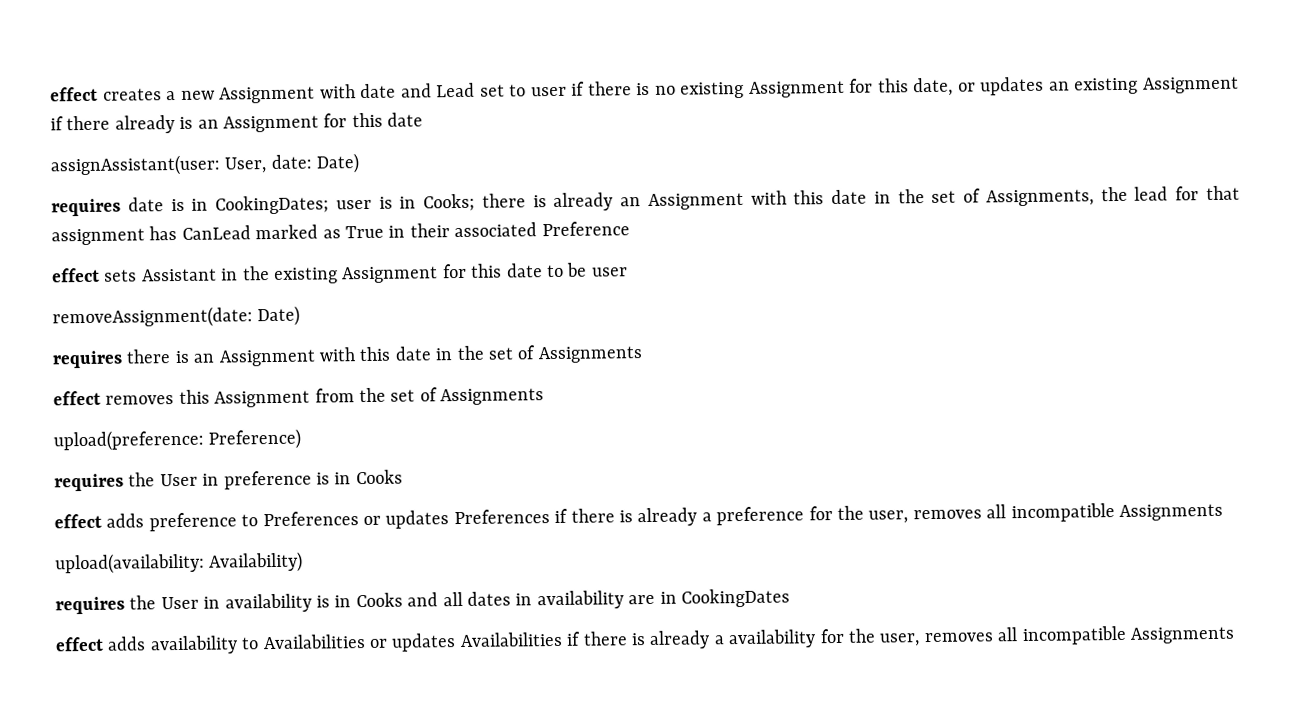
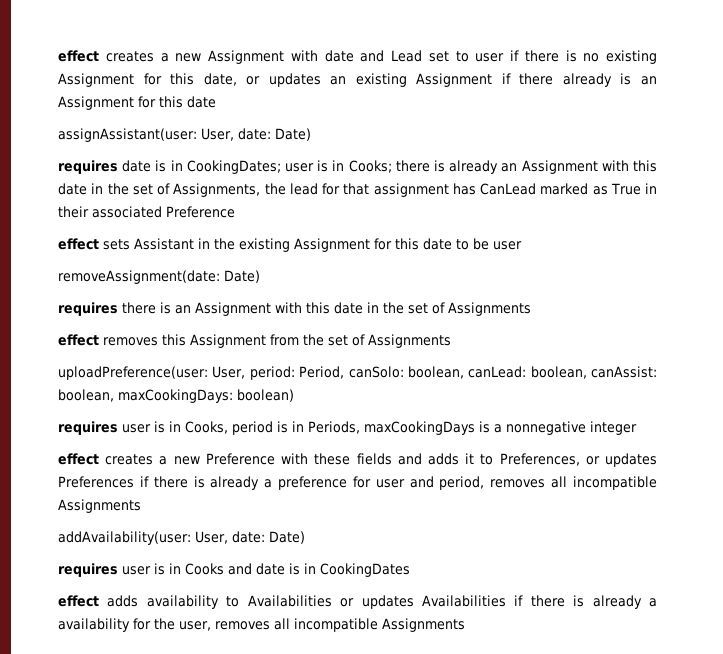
[53,428,302,452] [54,469,403,492] [54,511,359,532] upload(preference: Preference) // requires the User in preference is in Cooks // effect adds preference to Preferences -> [58,366,657,380] [58,389,294,403] [58,421,637,435] [58,453,580,466] uploadPreference(user: User, period: Period, canSolo: boolean, canLead: boolean, canAssist: boolean, maxCookingDays: boolean) // requires user is in Cooks, period is in Periods, maxCookingDays is a nonnegative integer // effect creates a new Preference with these fields and adds it to Preferences,
[836,505,909,524] the user, -> [375,476,485,490] user and period,
[55,551,304,575] [55,590,656,615] upload(availability: Availability) // requires the User in availability is in Cooks and all dates in availability are -> [58,531,305,545] [58,563,300,577] addAvailability(user: User, date: Date) // requires user is in Cooks and date is

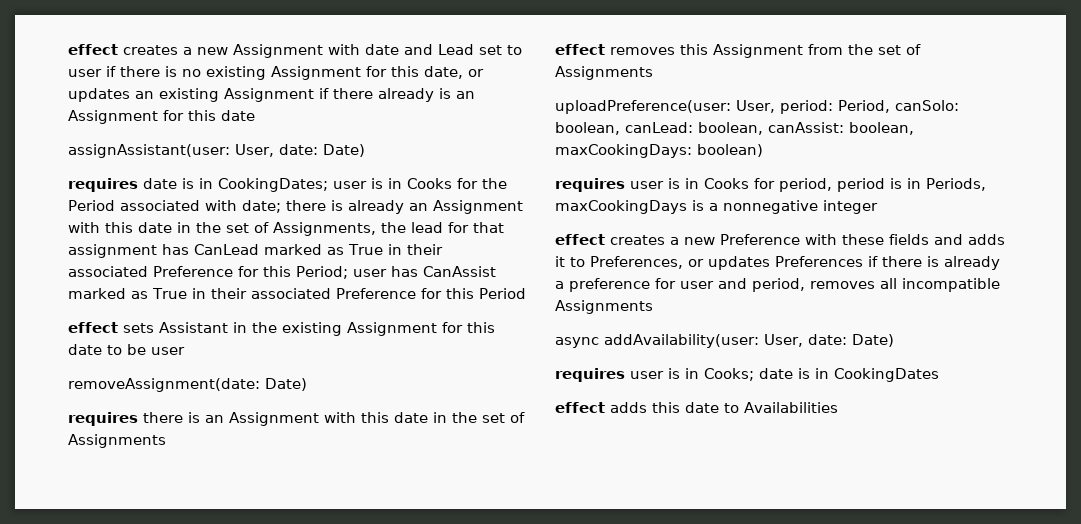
[348,160,392,173] Cooks; -> [407,178,507,189] [68,200,281,213] Cooks for the Period associated with date;
(235, 212) none -> [238,266,496,279] [68,288,526,299] for this Period; user has CanAssist marked as True in their associated Preference for this Period
[185,421,228,434] Cooks, -> [704,178,832,192] Cooks for period,
(141, 506) none -> [555,337,599,348] async
[185,563,252,575] Cooks and -> [704,368,754,381] Cooks;
[146,595,657,609] [58,618,465,632] availability to Availabilities or updates Availabilities if there is already a availability for the user, removes all incompatible Assignments -> [652,402,838,413] this date to Availabilities

